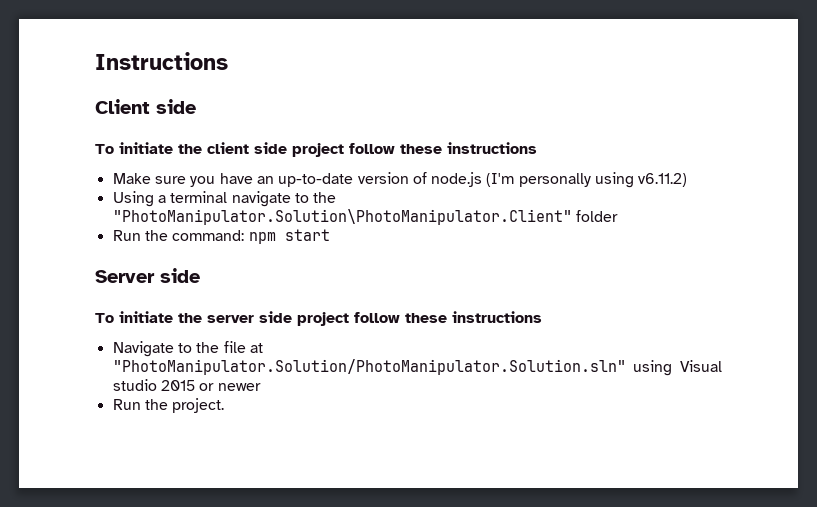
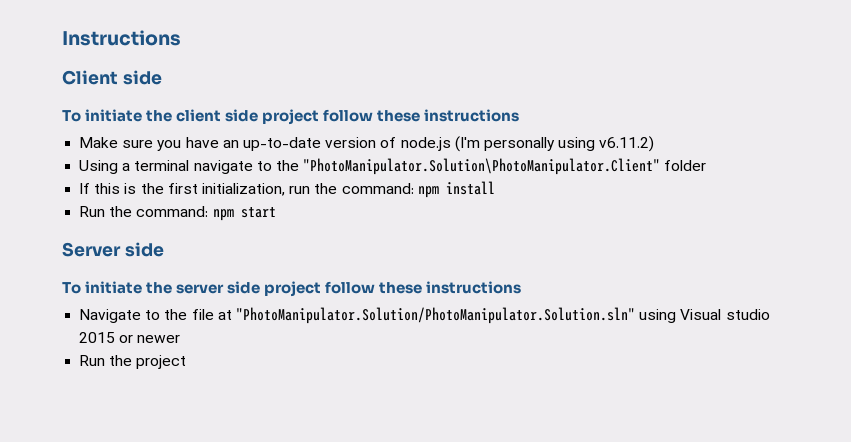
(618, 216) none -> [79,181,495,198] // If this is the first initialization, run the command: npm install
[172,398,225,413] project. -> [136,355,187,369] project

